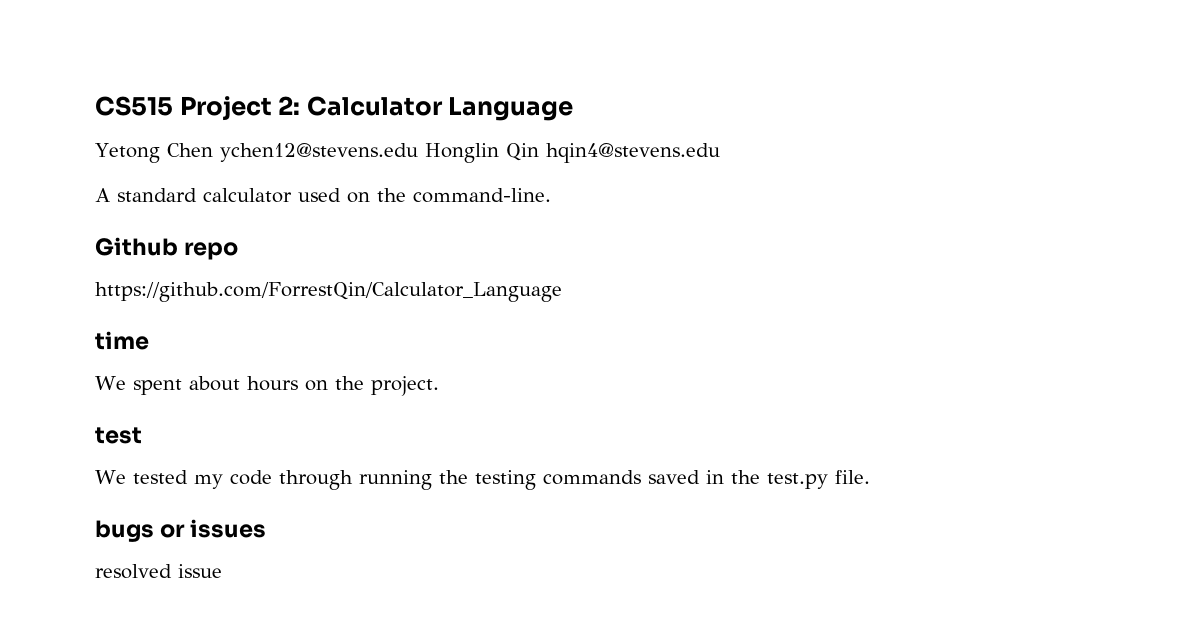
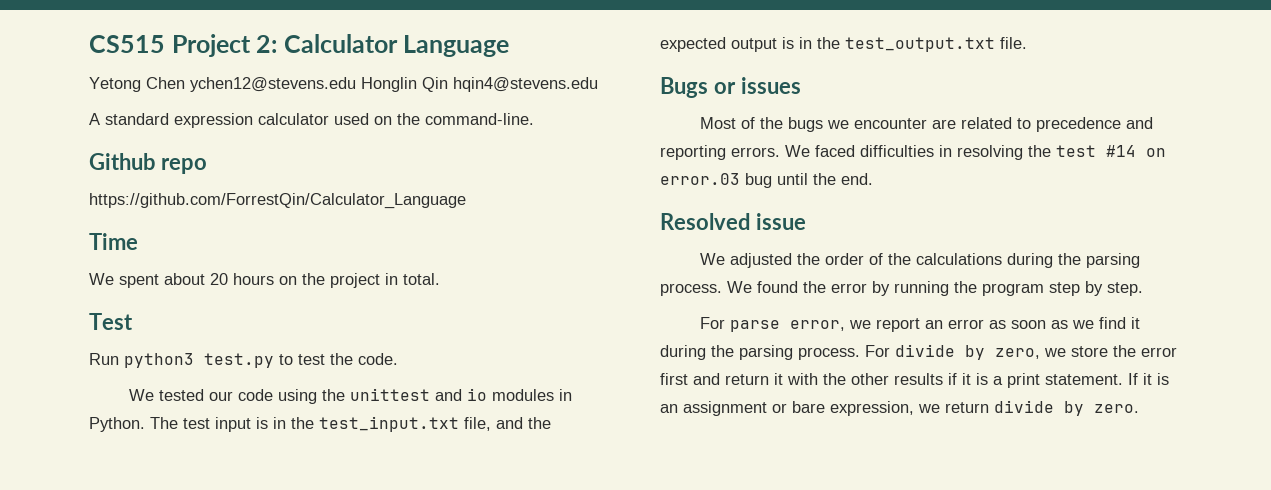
(197, 195) none -> [174,113,253,128] expression
[95,331,149,350] time -> [89,233,138,250] Time
(240, 383) none -> [210,273,228,285] 20
[370,376,439,396] [95,427,142,444] project. // test -> [330,273,440,288] [89,313,133,330] [89,353,398,368] project in total. // Test // Run python3 test.py to test the code.
[193,470,828,490] my code through running the testing commands saved in the test.py -> [209,388,573,404] [89,416,551,432] [660,37,995,52] our code using the unittest and io modules in Python. The test input is in the test_input.txt file, and the expected output is in the test_output.txt
[95,520,154,542] bugs -> [660,77,708,98] Bugs
[95,564,222,579] resolved issue -> [700,117,1154,132] [660,145,1166,160] [660,173,873,188] [660,213,806,230] [700,253,1141,268] [660,281,1143,296] [700,317,1141,332] [660,344,1177,360] [660,373,1169,388] [660,400,1139,416] Most of the bugs we encounter are related to precedence and reporting errors. We faced difficulties in resolving the test #14 on error.03 bug until the end. // Resolved issue // We adjusted the order of the calculations during the parsing process. We found the error by running the program step by step. // For parse error, we report an error as soon as we find it during the parsing process. For divide by zero, we store the error first and return it with the other results if it is a print statement. If it is an assignment or bare expression, we return divide by zero.

